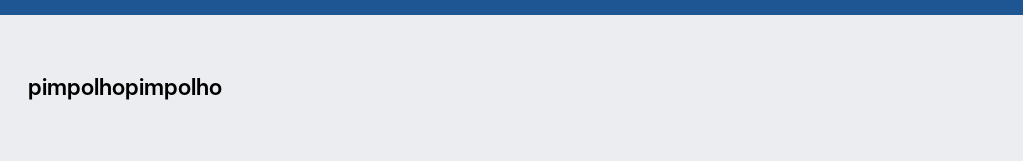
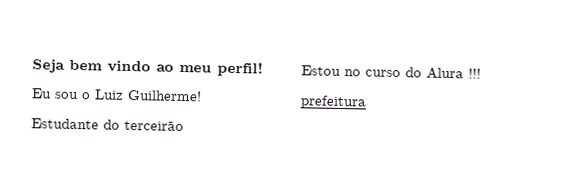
[28,78,222,100] pimpolhopimpolho -> [32,59,263,77] [31,88,202,102] [31,118,184,132] [301,65,481,80] [300,95,367,110] Seja bem vindo ao meu perfil! // Eu sou o Luiz Guilherme! // Estudante do terceirão // Estou no curso do Alura !!! // prefeitura

